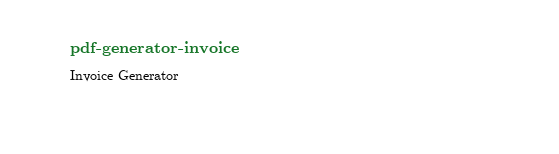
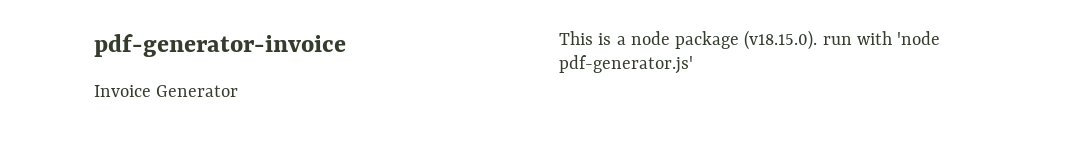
(179, 75) none -> [559,30,941,50] [559,55,693,74] // This is a node package (v18.15.0). run with 'node pdf-generator.js'

